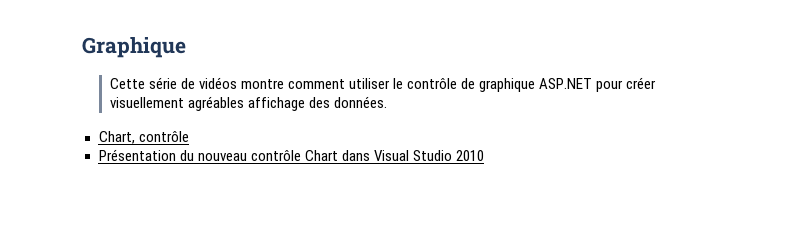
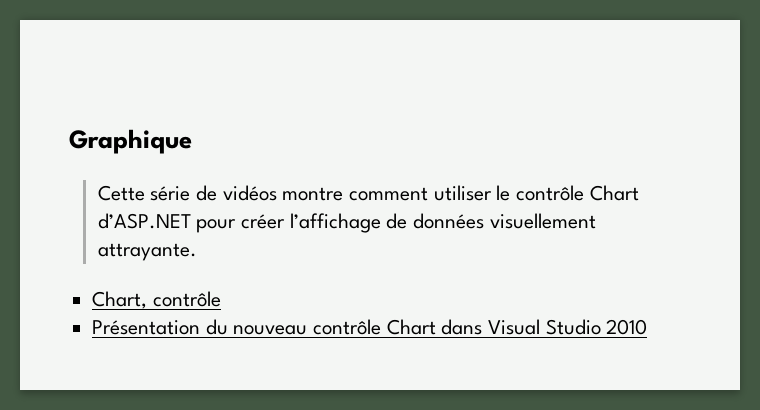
[461,77,657,92] [109,96,387,111] de graphique ASP.NET pour créer visuellement agréables affichage des données. -> [589,185,639,201] [97,213,596,233] [97,243,197,261] Chart d’ASP.NET pour créer l’affichage de données visuellement attrayante.

